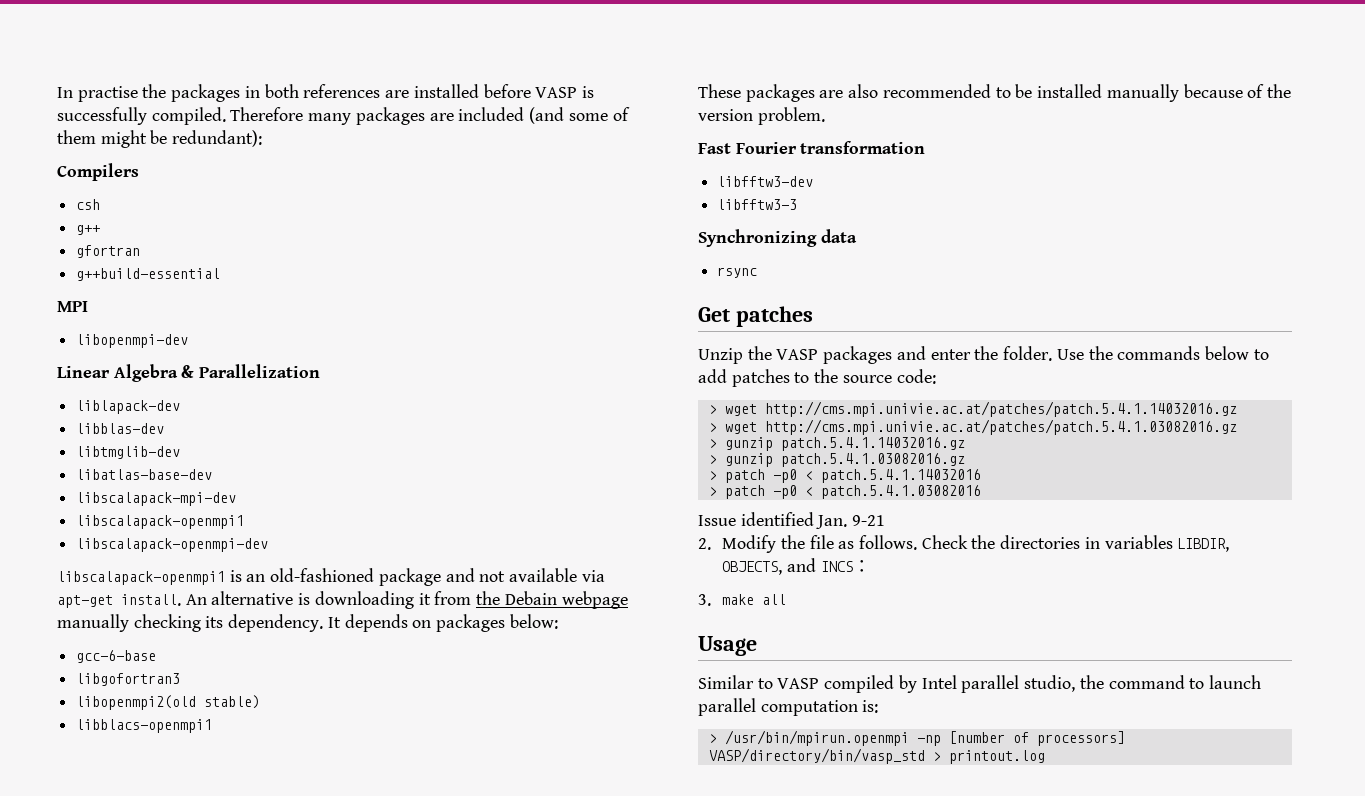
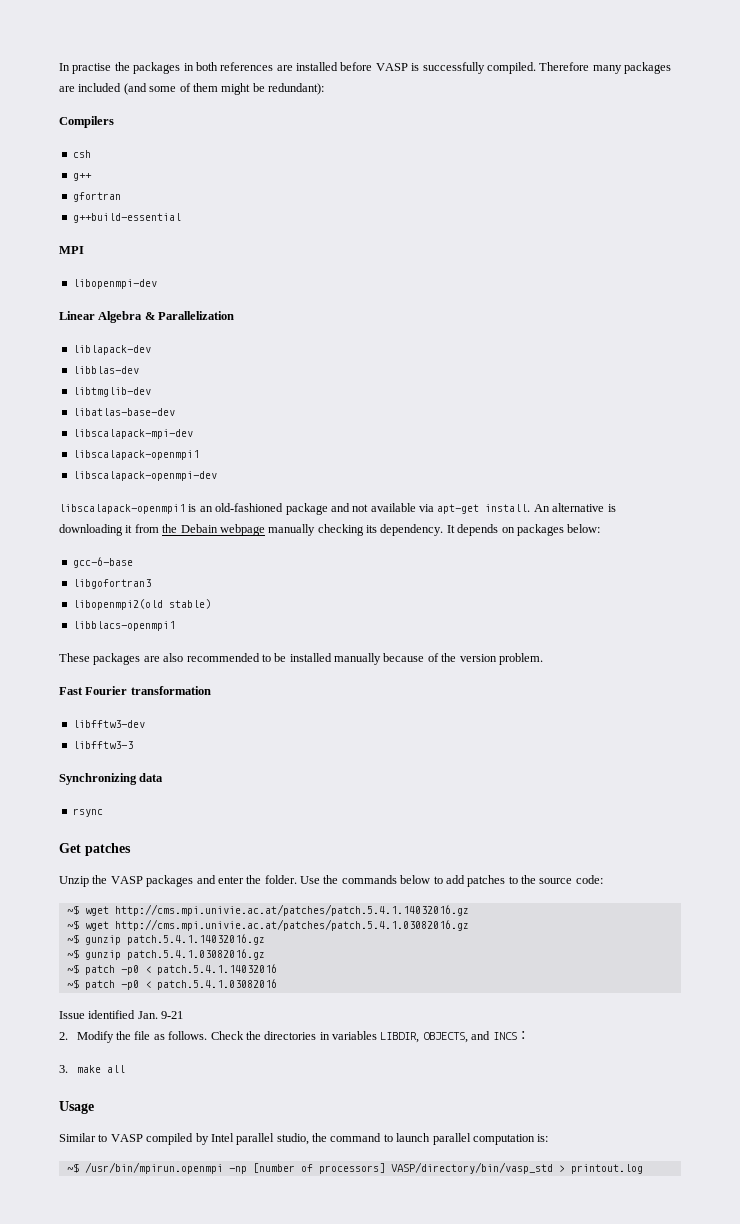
[708,405,717,414] > -> [66,905,79,915] ~$
[708,423,717,432] > -> [66,920,79,930] ~$
[708,439,717,448] > -> [66,934,79,944] ~$
[708,455,717,464] > -> [66,949,79,959] ~$
[708,471,717,480] > -> [66,964,79,974] ~$
[708,487,717,496] > -> [66,979,79,989] ~$
[708,734,717,743] > -> [66,1163,79,1173] ~$

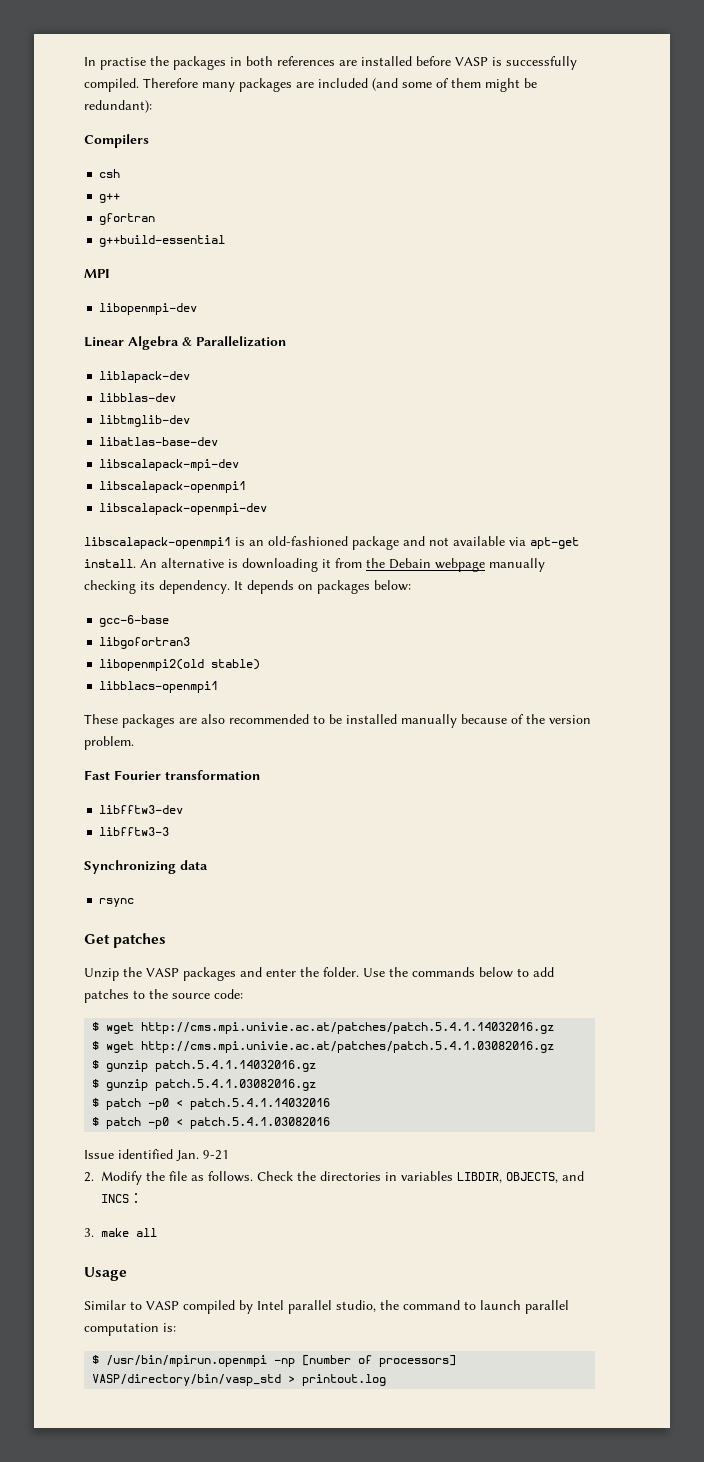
[66,905,79,915] ~$ -> [92,1022,100,1031] $
[66,920,79,930] ~$ -> [92,1041,100,1050] $
[66,934,79,944] ~$ -> [92,1060,100,1069] $
[66,949,79,959] ~$ -> [92,1079,100,1088] $
[66,964,79,974] ~$ -> [92,1098,100,1107] $
[66,979,79,989] ~$ -> [92,1117,100,1126] $
[66,1163,79,1173] ~$ -> [92,1355,100,1364] $

